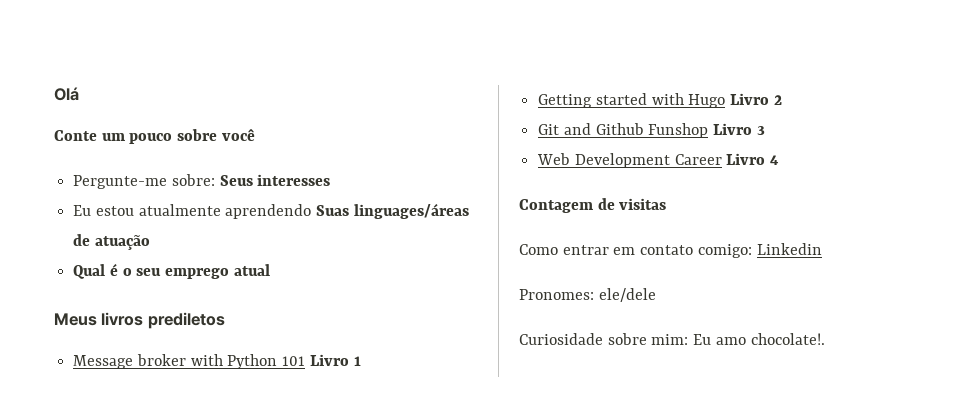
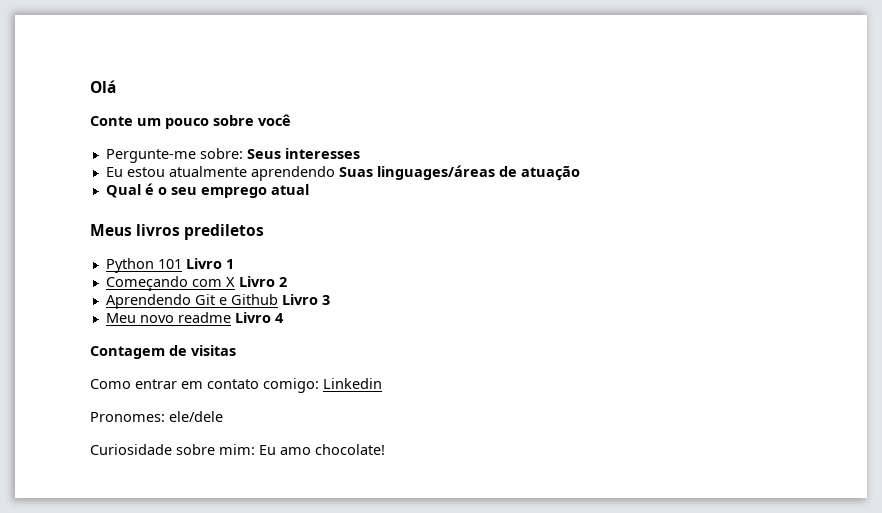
[73,354,223,369] Message broker with -> (265, 232) none
[538,93,782,108] [538,123,709,138] Getting started with Hugo Livro 2 // Git and Github Funshop -> [105,276,287,291] [105,294,278,309] Começando com X Livro 2 // Aprendendo Git e Github
[537,153,722,168] Web Development Career -> [105,312,231,323] Meu novo readme
[750,333,825,345] chocolate!. -> [315,444,385,455] chocolate!

